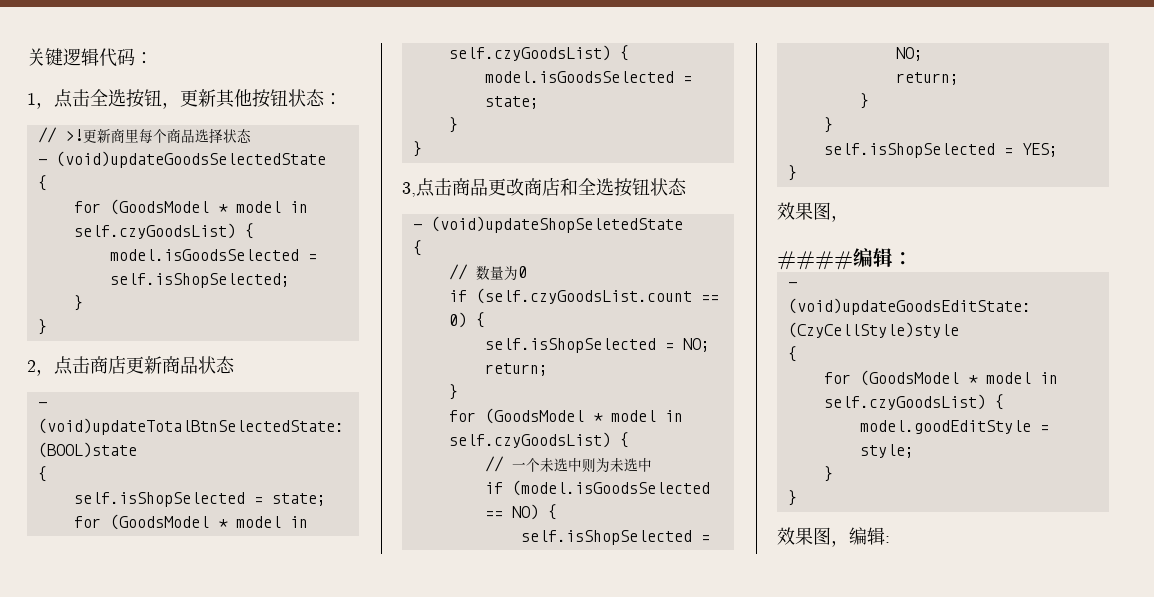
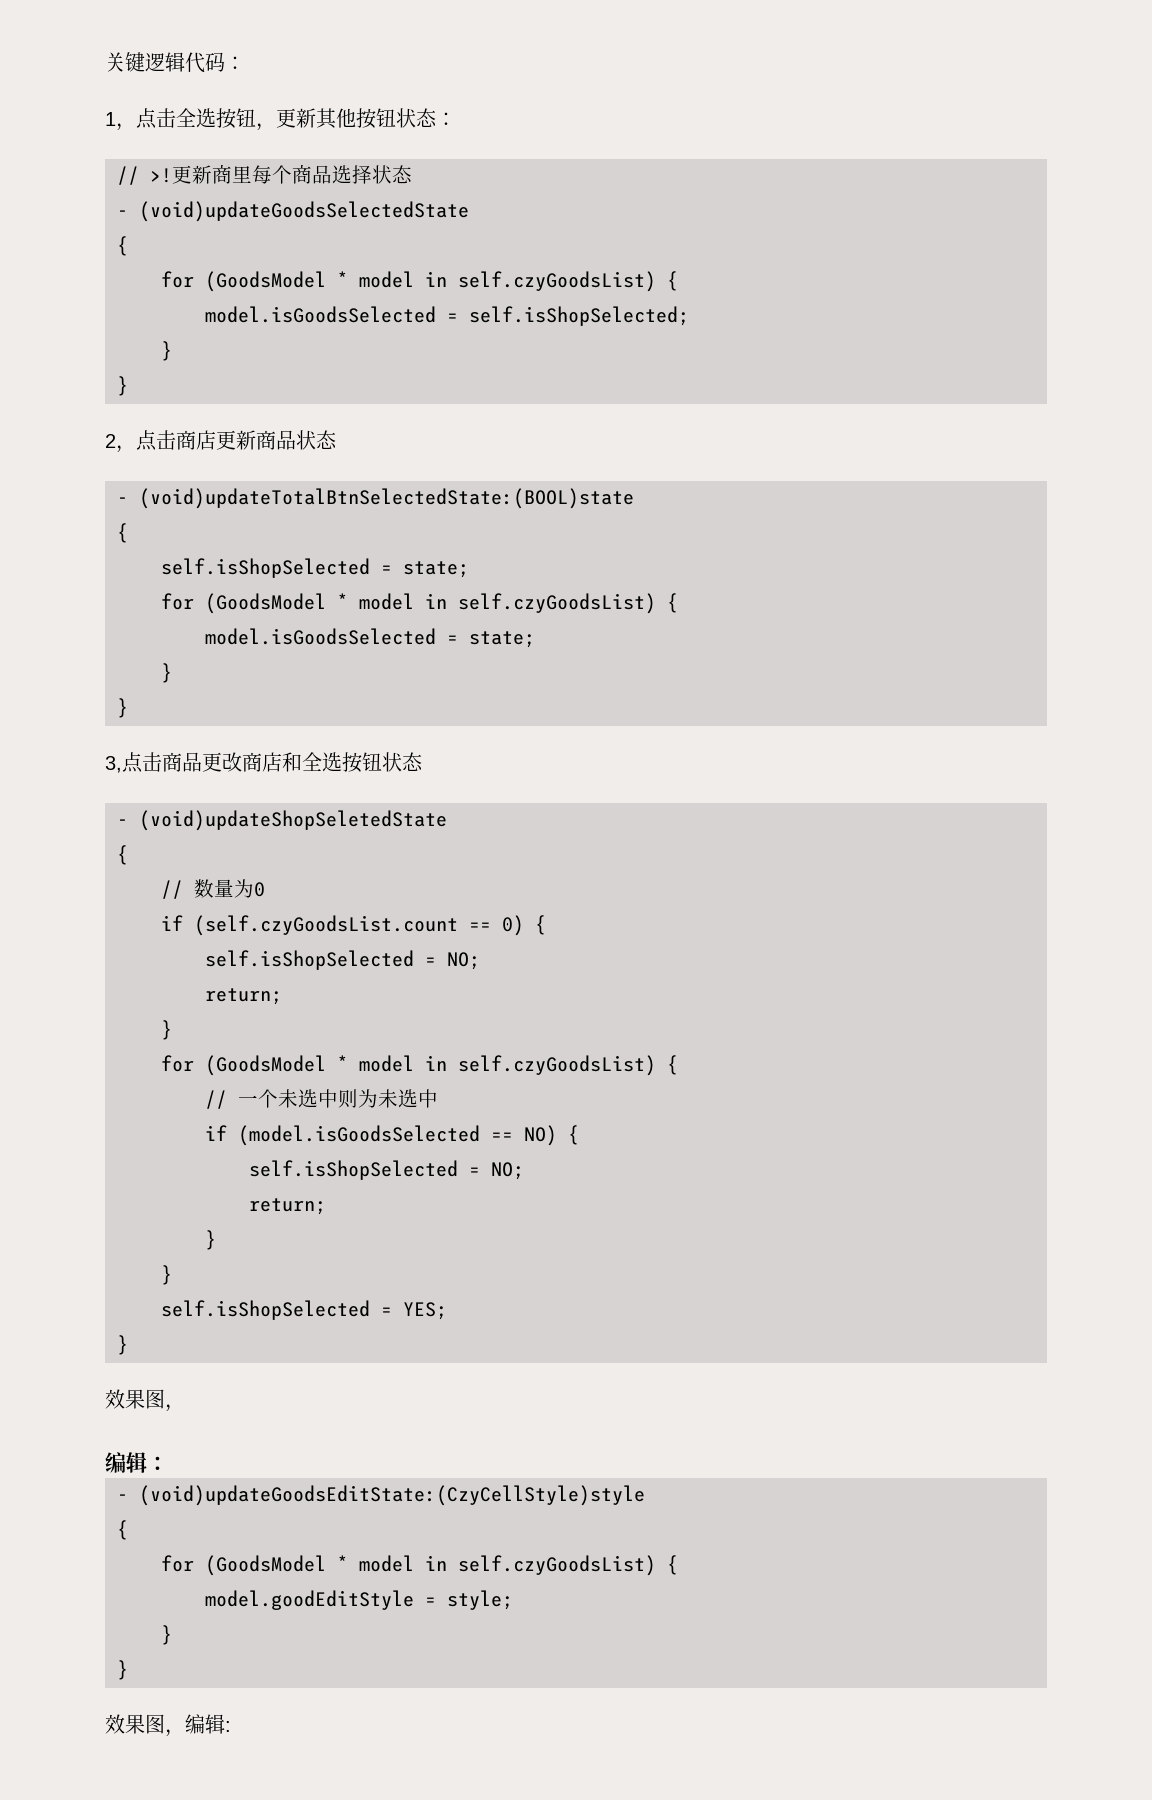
[777,251,853,270] #### -> (185, 1408) none

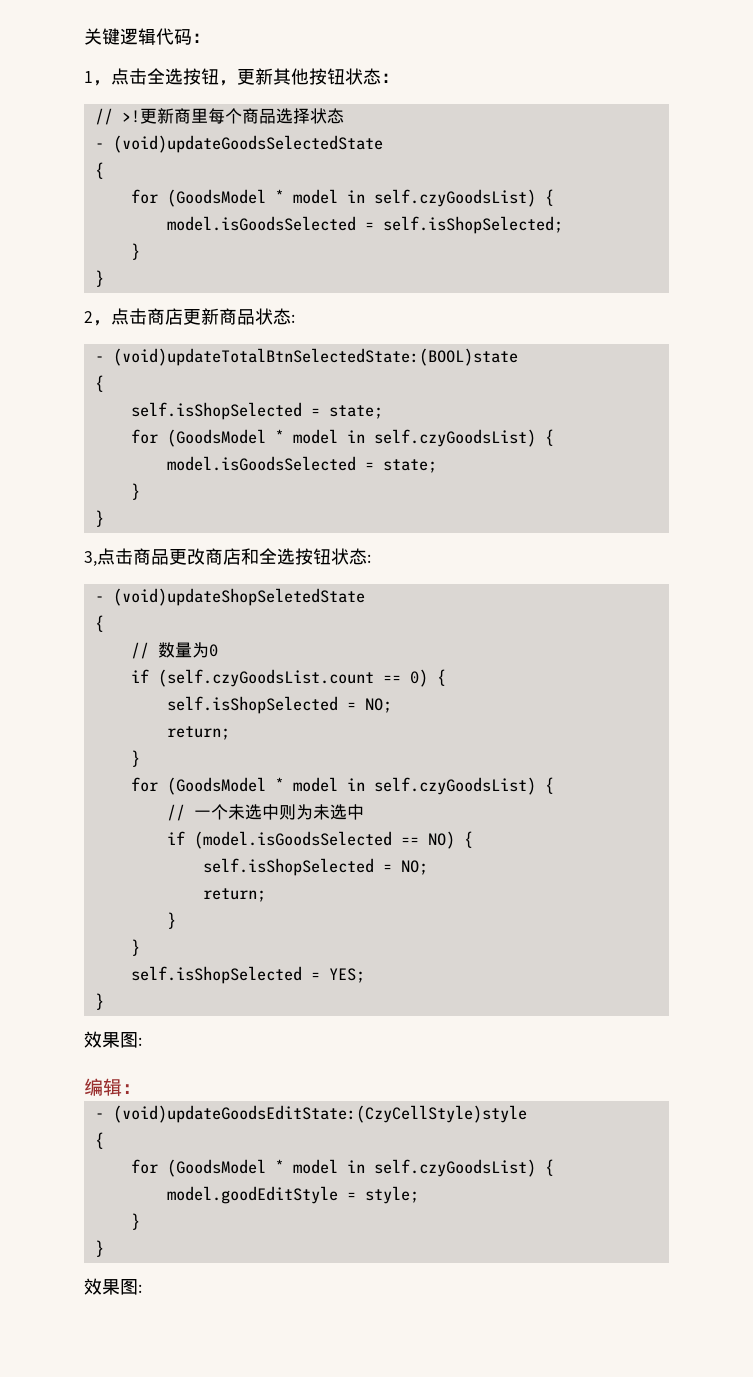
(337, 439) none -> [291,314,295,323] :
(423, 761) none -> [367,554,371,563] :
[165,1404,185,1412] ， -> [138,1037,142,1046] :
[165,1714,225,1737] ，编辑 -> (138, 1287) none

